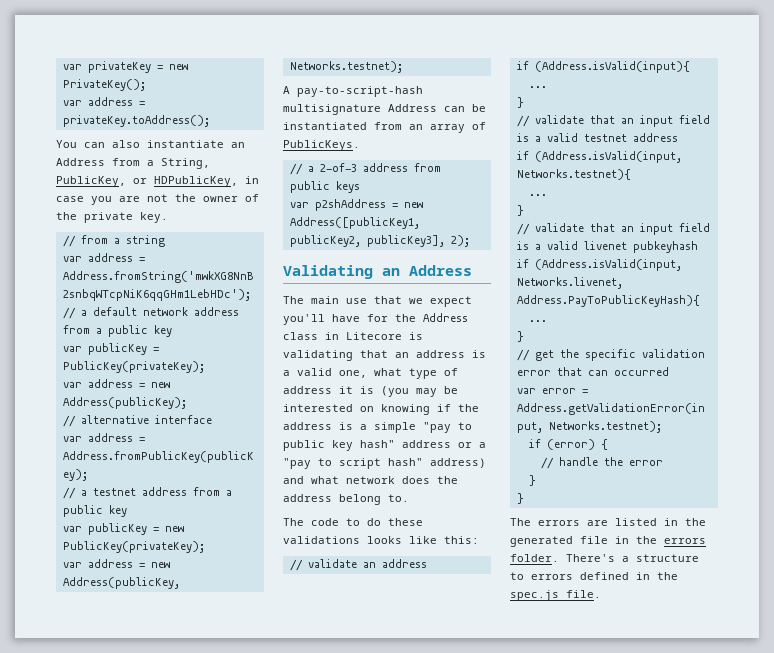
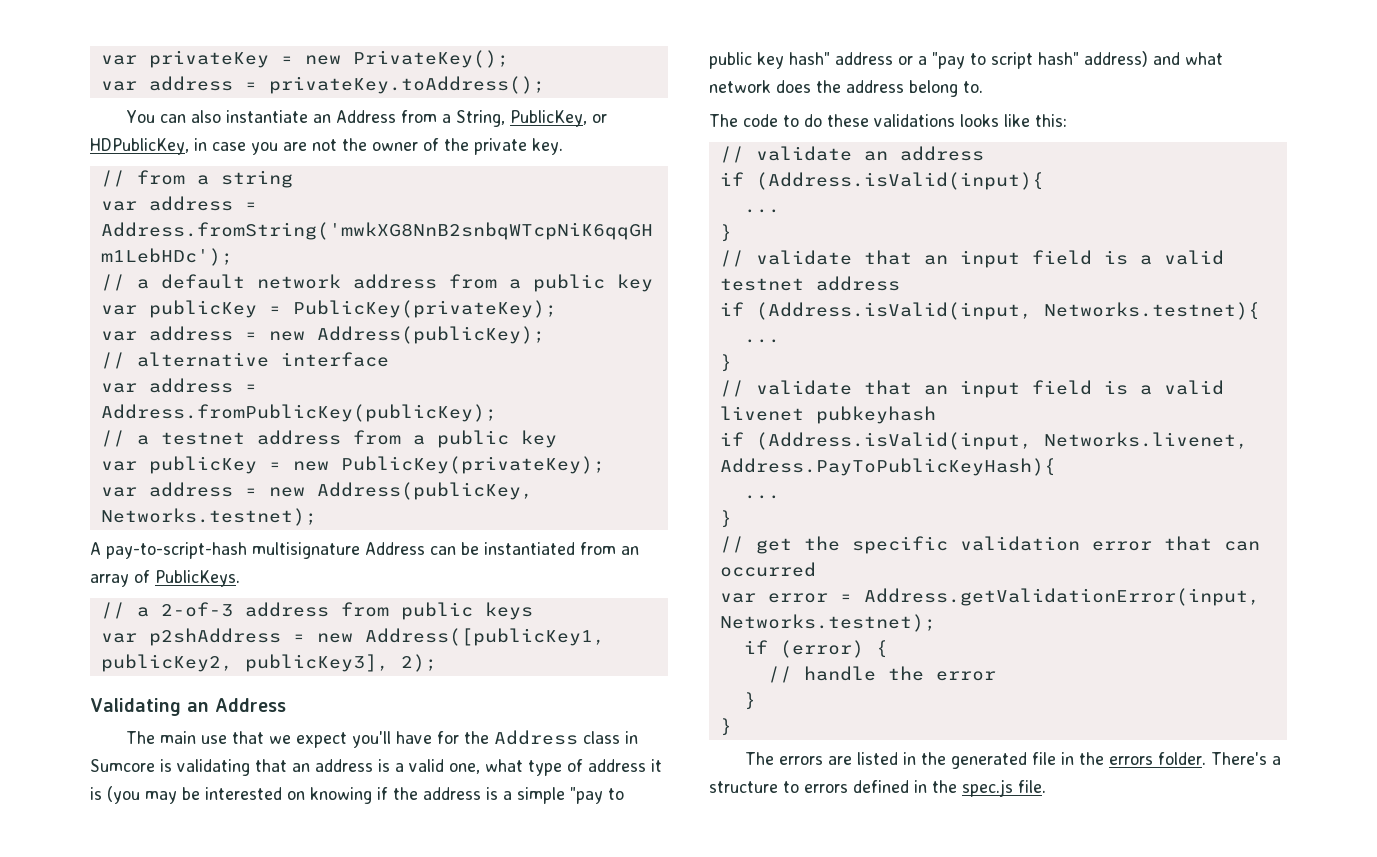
[346,332,402,340] Litecore -> [90,759,155,772] Sumcore

